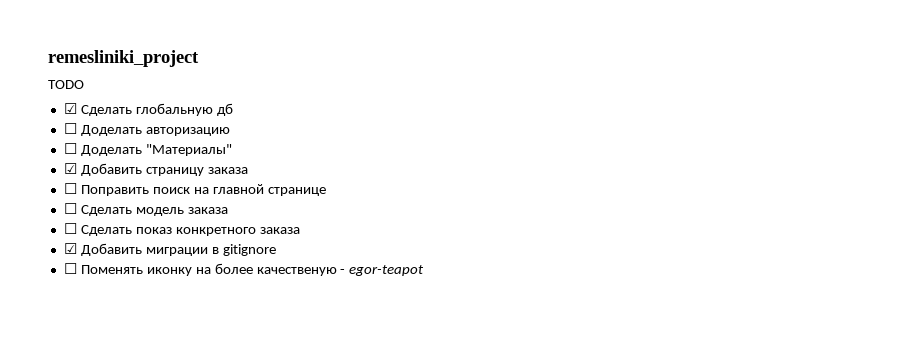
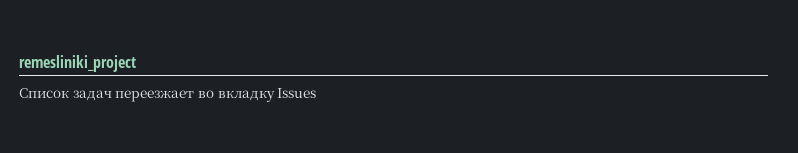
[48,80,84,89] [63,103,233,116] [63,123,230,136] [63,143,232,156] [63,163,248,176] [63,183,326,196] [63,203,228,216] [63,223,300,236] [63,243,276,256] [63,263,425,276] TODO // ☑ Сделать глобальную дб // ☐ Доделать авторизацию // ☐ Доделать "Материалы" // ☑ Добавить страницу заказа // ☐ Поправить поиск на главной странице // ☐ Сделать модель заказа // ☐ Сделать показ конкретного заказа // ☑ Добавить миграции в gitignore // ☐ Поменять иконку на более качественую - egor-teapot -> [19,88,317,102] Список задач переезжает во вкладку Issues

